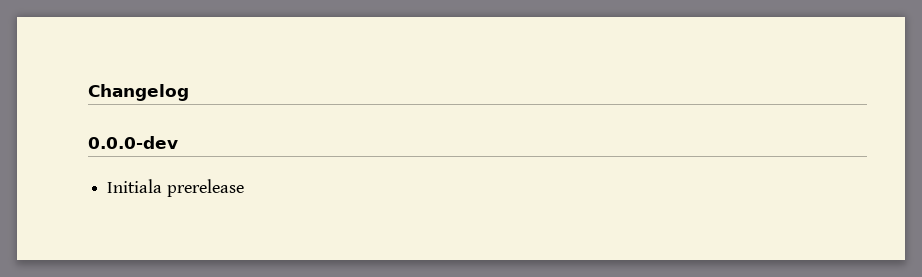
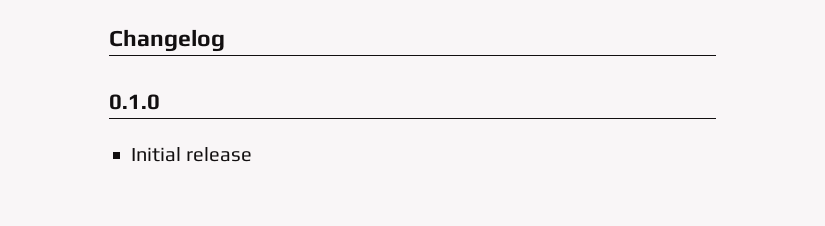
[88,136,178,149] [107,179,244,197] 0.0.0-dev // Initiala prerelease -> [109,94,160,110] [131,147,253,162] 0.1.0 // Initial release

